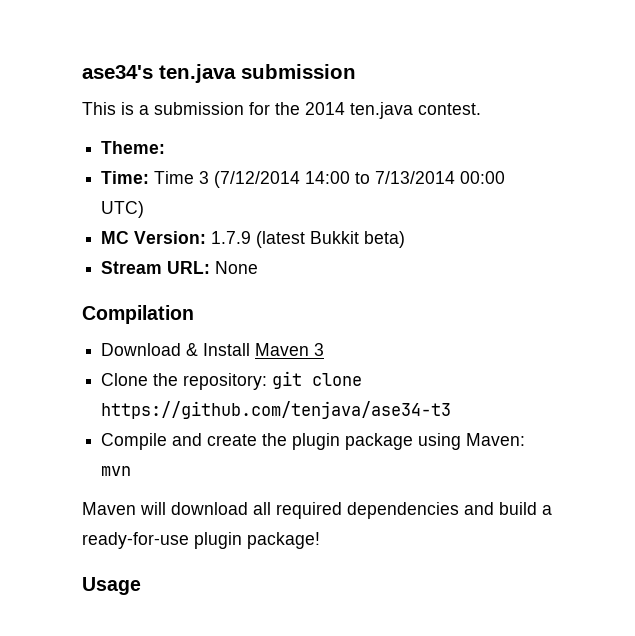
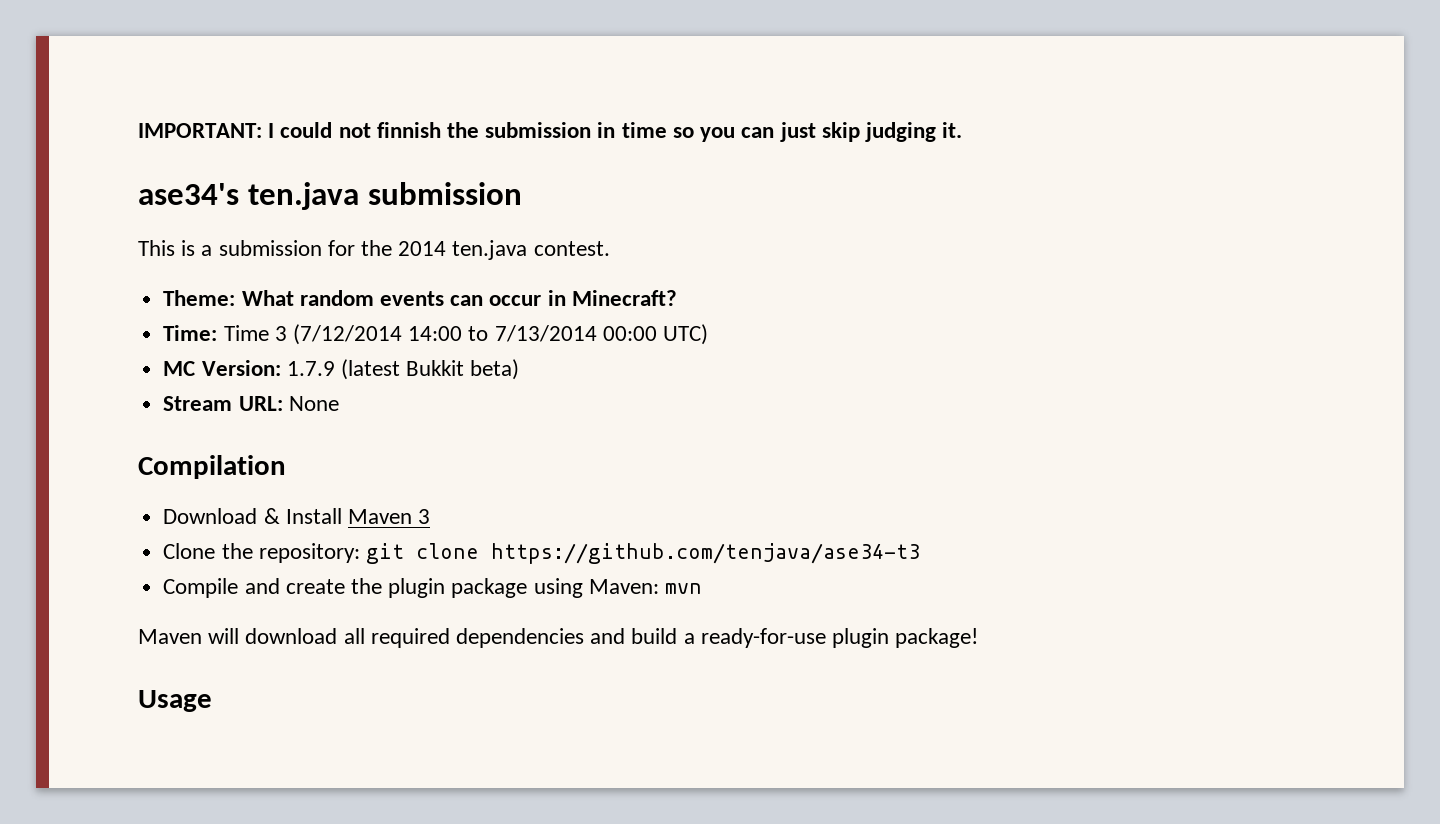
(82, 72) none -> [138,122,963,142] IMPORTANT: I could not finnish the submission in time so you can just skip judging it. //
(166, 147) none -> [241,290,677,306] What random events can occur in Minecraft?

